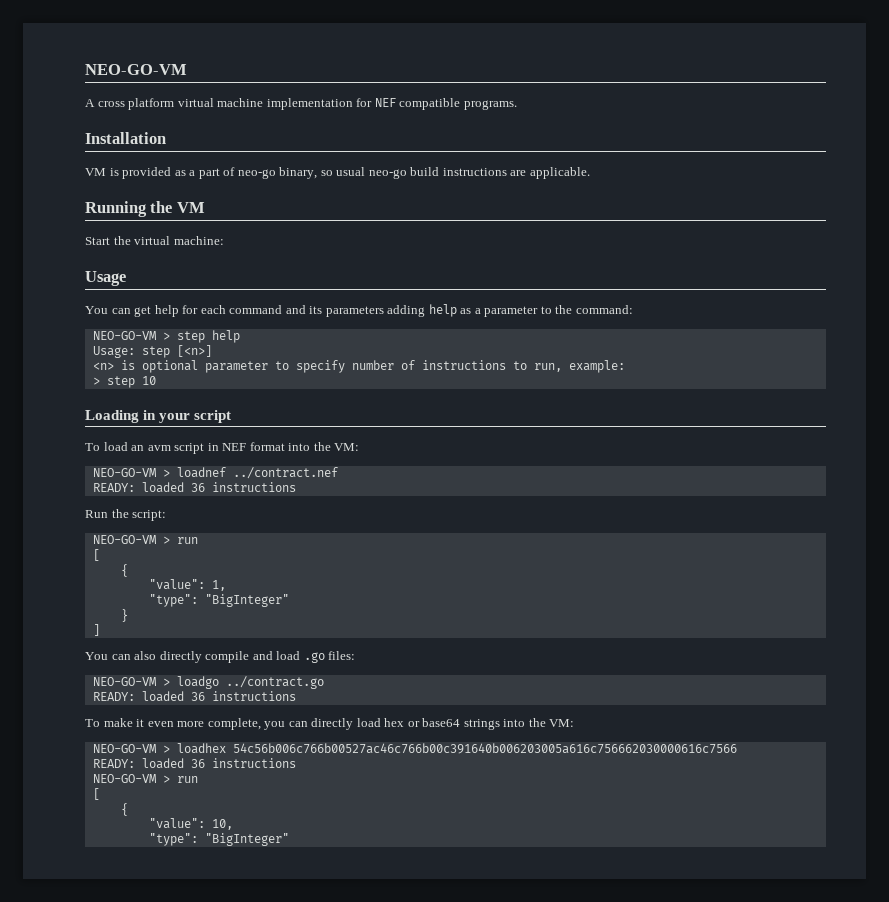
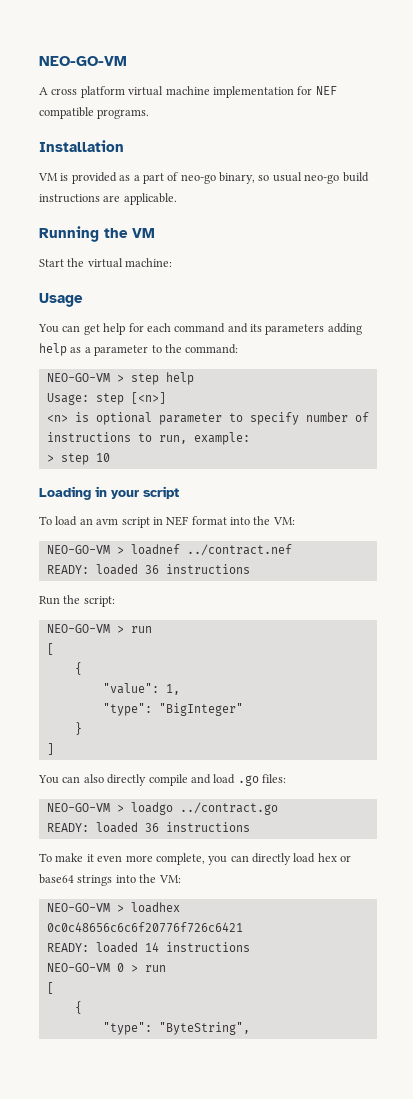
[232,743,737,754] [92,758,205,769] 54c56b006c766b00527ac46c766b00c391640b006203005a616c756662030000616c7566 // READY: loaded 36 -> [46,922,243,933] [46,942,159,953] 0c0c48656c6c6f20776f726c6421 // READY: loaded 14
[162,775,198,783] [92,788,100,800] [120,803,128,816] [148,818,233,830] [148,833,289,846] > run // [ // { // "value": 10, // "type": "BigInteger" -> [116,963,166,972] [46,982,54,994] [74,1001,82,1014] [102,1022,250,1035] 0 > run // [ // { // "type": "ByteString",

